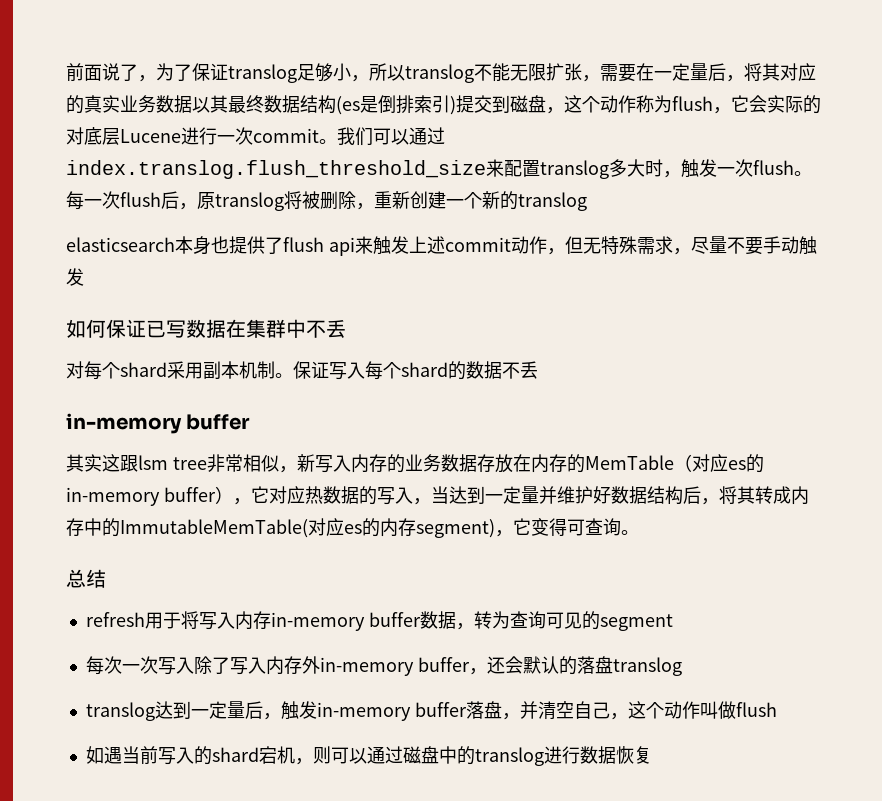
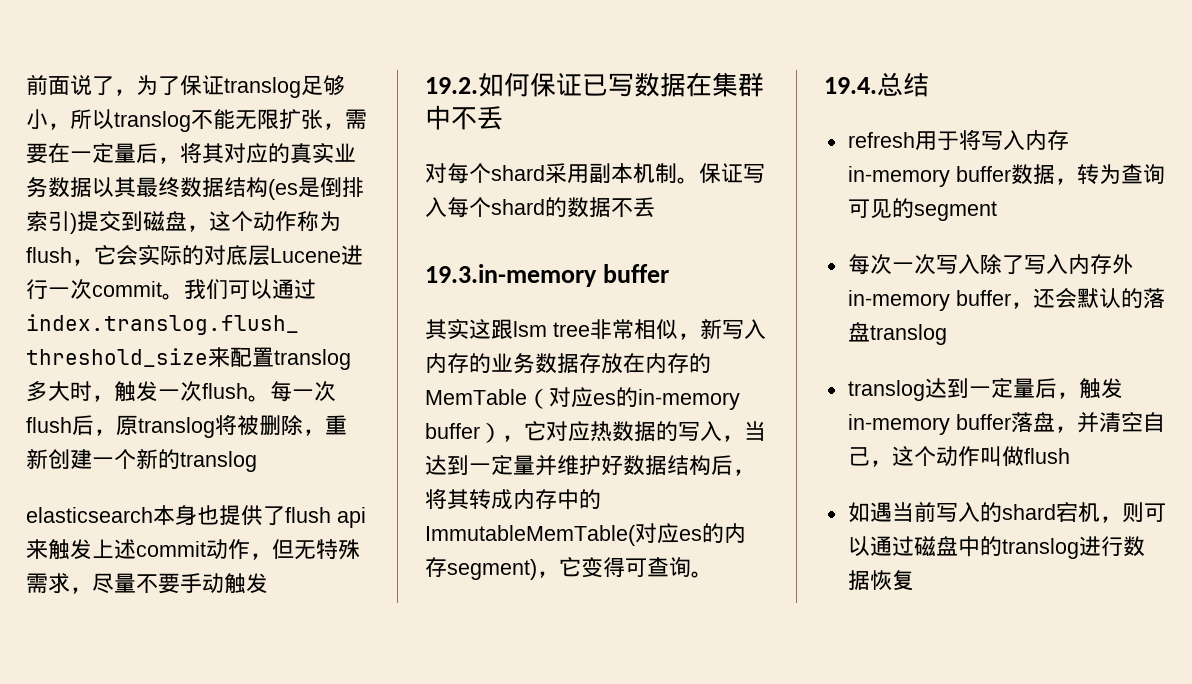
(84, 277) none -> [425,77,478,94] 19.2.
[66,413,182,434] in-memory -> [425,264,597,287] 19.3.in-memory
(639, 532) none -> [824,77,877,94] 19.4.

